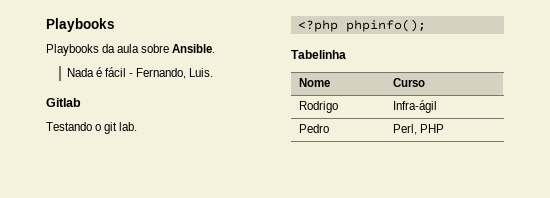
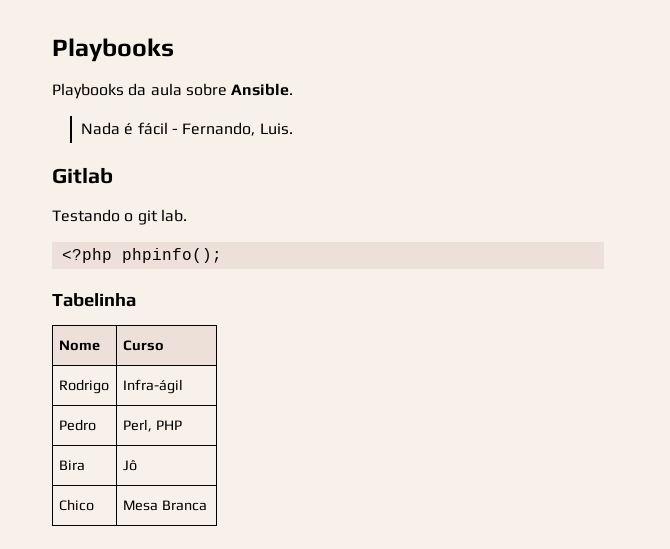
(444, 128) none -> [58,460,85,471] [122,460,137,471] [58,499,94,511] [122,500,207,511] // Bira | Jô // Chico | Mesa Branca

